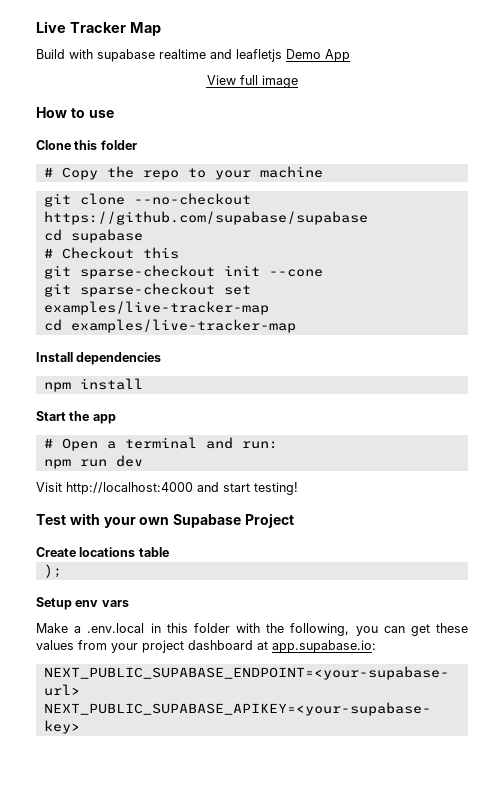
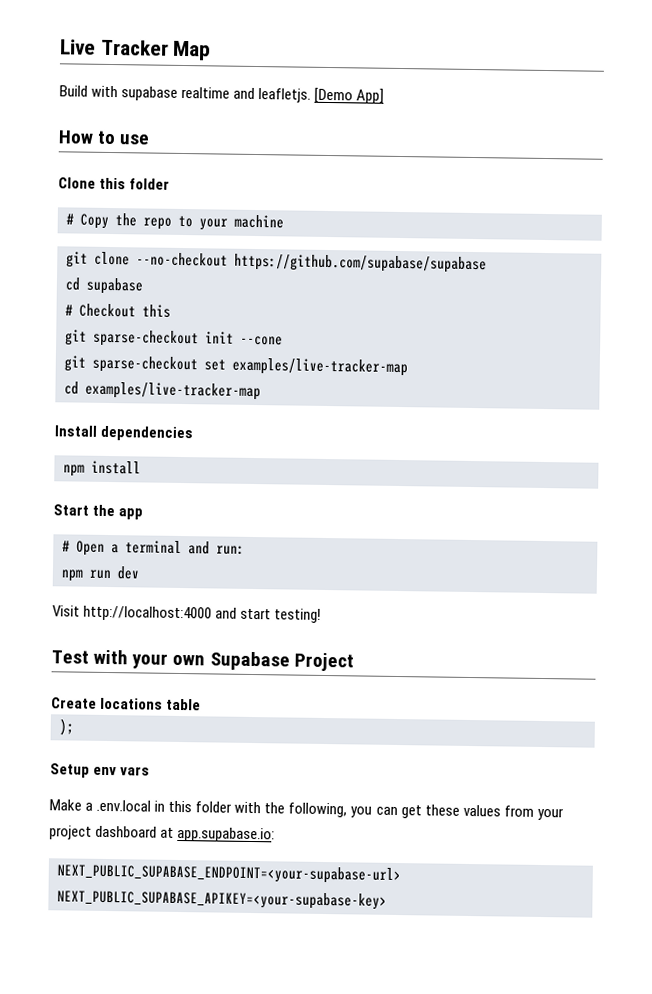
[236,49,350,62] [206,75,298,88] leafletjs Demo App // View full image -> [258,87,385,104] leafletjs. [Demo App]

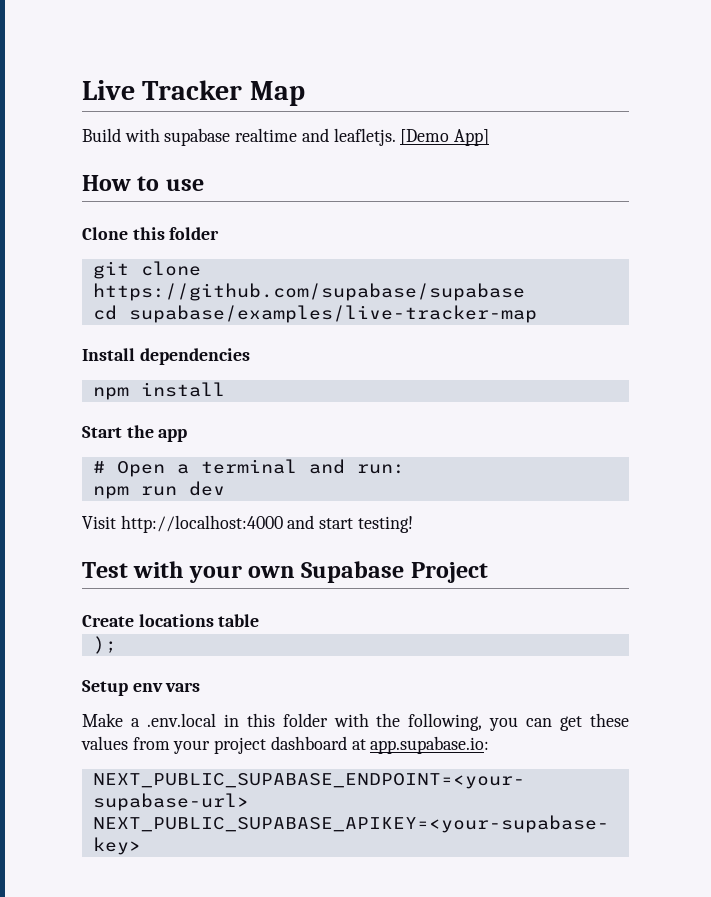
[66,213,284,231] // # Copy the repo to your machine -> (220, 233) none
[136,252,228,267] --no-checkout -> (201, 268) none
[86,277,143,295] [65,303,171,318] [65,329,283,348] [64,355,408,377] [64,381,261,401] supabase // # Checkout this // git sparse-checkout init --cone // git sparse-checkout set examples/live-tracker-map // cd examples/live-tracker-map -> [128,305,537,323] supabase/examples/live-tracker-map

